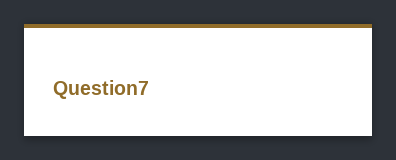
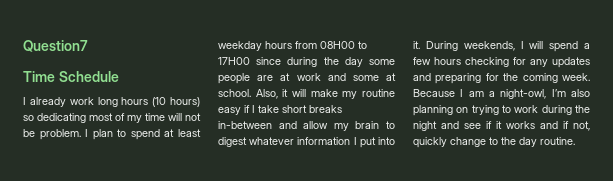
(149, 89) none -> [23,71,119,82] [23,97,200,107] [23,113,201,123] [23,129,201,140] [218,41,367,51] [218,57,395,67] [218,73,396,84] [218,89,395,99] [218,105,342,115] [218,121,395,131] [218,137,395,148] [413,41,590,52] [413,57,590,68] [413,73,590,84] [413,89,590,99] [413,105,590,116] [413,121,590,131] [413,137,575,148] // Time Schedule // I already work long hours (10 hours) so dedicating most of my time will not be problem. I plan to spend at least weekday hours from 08H00 to 17H00 since during the day some people are at work and some at school. Also, it will make my routine easy if I take short breaks in-between and allow my brain to digest whatever information I put into it. During weekends, I will spend a few hours checking for any updates and preparing for the coming week. Because I am a night-owl, I’m also planning on trying to work during the night and see if it works and if not, quickly change to the day routine.

